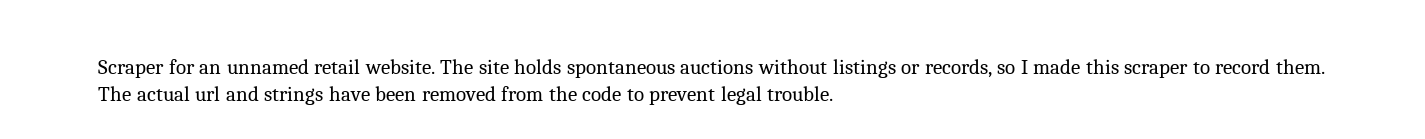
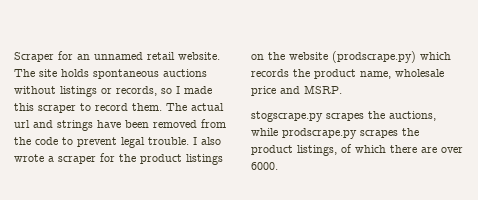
(834, 93) none -> [193,137,221,145] [14,153,223,165] [251,51,451,63] [251,69,444,79] [251,85,342,96] [251,111,436,122] [251,128,419,139] [251,144,463,156] [251,162,278,170] I also wrote a scraper for the product listings on the website (prodscrape.py) which records the product name, wholesale price and MSRP. // stogscrape.py scrapes the auctions, while prodscrape.py scrapes the product listings, of which there are over 6000.

